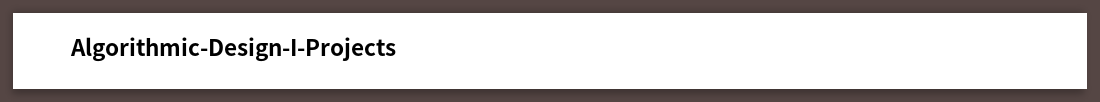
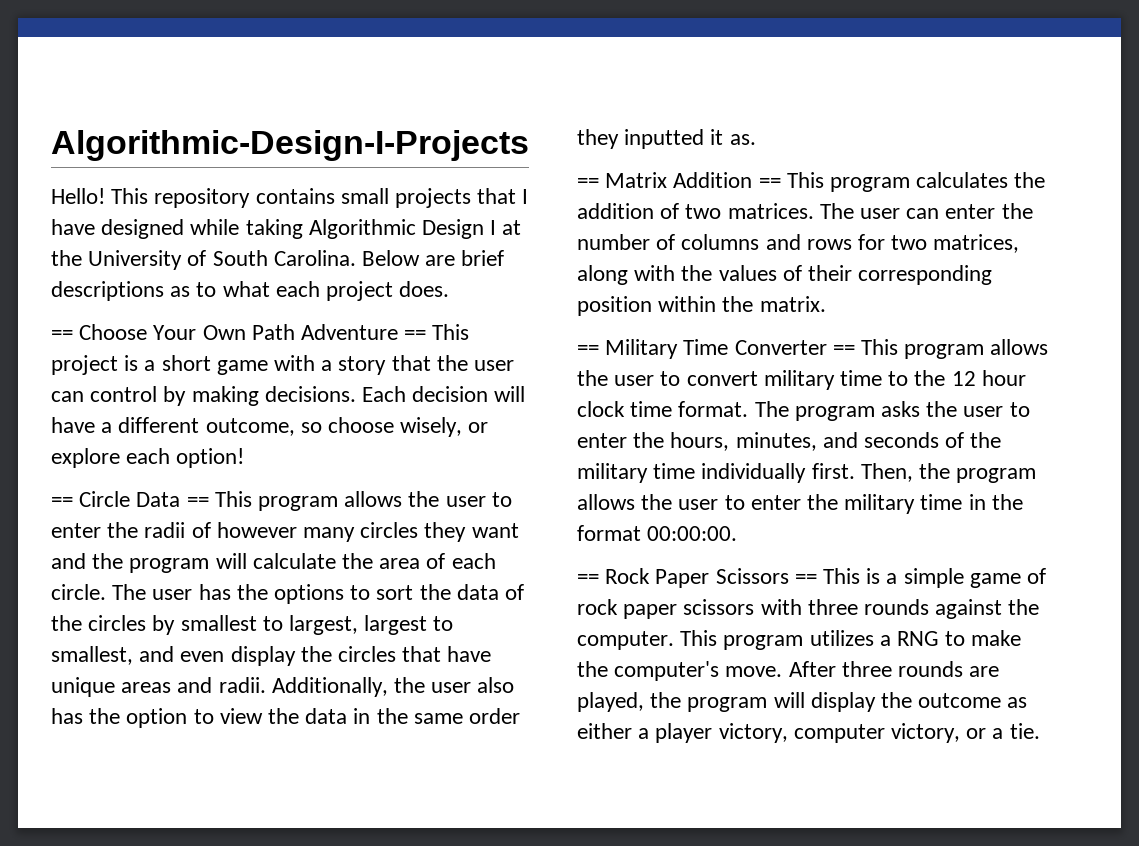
(396, 49) none -> [51,188,529,208] [51,219,522,239] [51,250,505,270] [51,281,450,301] [51,324,470,340] [51,355,515,375] [51,386,526,406] [51,417,489,437] [51,448,245,468] [51,491,512,511] [51,522,519,542] [51,553,496,573] [51,584,525,604] [51,615,454,635] [51,646,492,666] [51,677,515,697] [51,708,521,728] [577,129,756,149] [577,172,1046,192] [577,203,1033,219] [577,234,1020,253] [577,265,993,285] [577,296,826,316] [577,339,1049,359] [577,370,1026,390] [577,401,1030,421] [577,432,1002,451] [577,463,1037,483] [577,494,1023,514] [577,525,738,541] [577,568,1047,588] [577,599,1040,619] [577,630,1022,650] [577,661,1000,681] [577,692,1028,712] [577,723,1040,743] // Hello! This repository contains small projects that I have designed while taking Algorithmic Design I at the University of South Carolina. Below are brief descriptions as to what each project does. // == Choose Your Own Path Adventure == This project is a short game with a story that the user can control by making decisions. Each decision will have a different outcome, so choose wisely, or explore each option! // == Circle Data == This program allows the user to enter the radii of however many circles they want and the program will calculate the area of each circle. The user has the options to sort the data of the circles by smallest to largest, largest to smallest, and even display the circles that have unique areas and radii. Additionally, the user also has the option to view the data in the same order they inputted it as. // == Matrix Addition == This program calculates the addition of two matrices. The user can enter the number of columns and rows for two matrices, along with the values of their corresponding position within the matrix. // == Military Time Converter == This program allows the user to convert military time to the 12 hour clock time format. The program asks the user to enter the hours, minutes, and seconds of the military time individually first. Then, the program allows the user to enter the military time in the format 00:00:00. // == Rock Paper Scissors == This is a simple game of rock paper scissors with three rounds against the computer. This program utilizes a RNG to make the computer's move. After three rounds are played, the program will display the outcome as either a player victory, computer victory, or a tie.

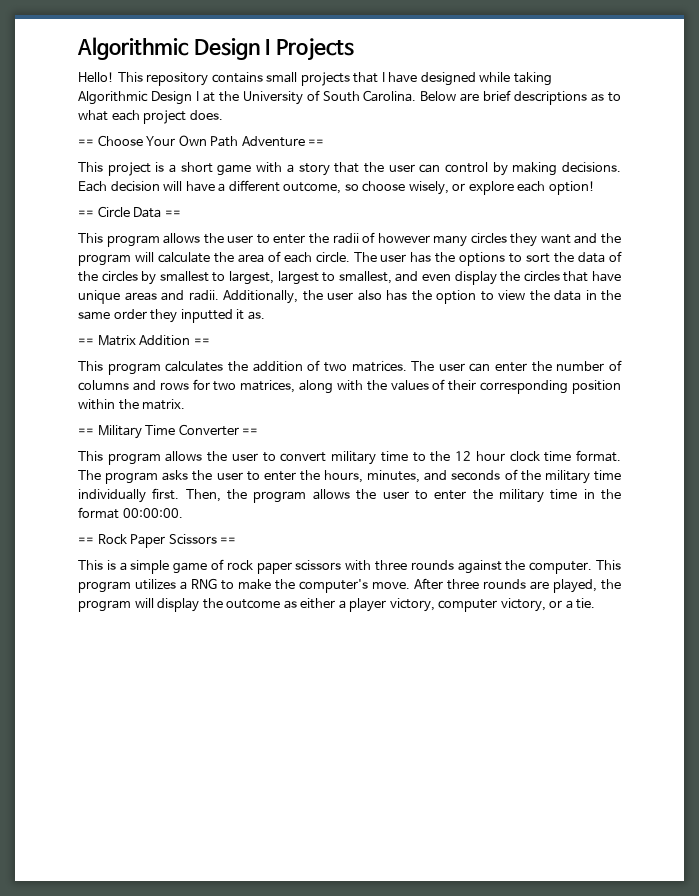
[51,130,529,161] Algorithmic-Design-I-Projects -> [77,37,354,61] Algorithmic Design I Projects
(427, 335) none -> (325, 142) //
(209, 502) none -> (181, 213) //
(781, 183) none -> (210, 341) //
(855, 350) none -> (259, 431) //
(817, 579) none -> (237, 540) //

